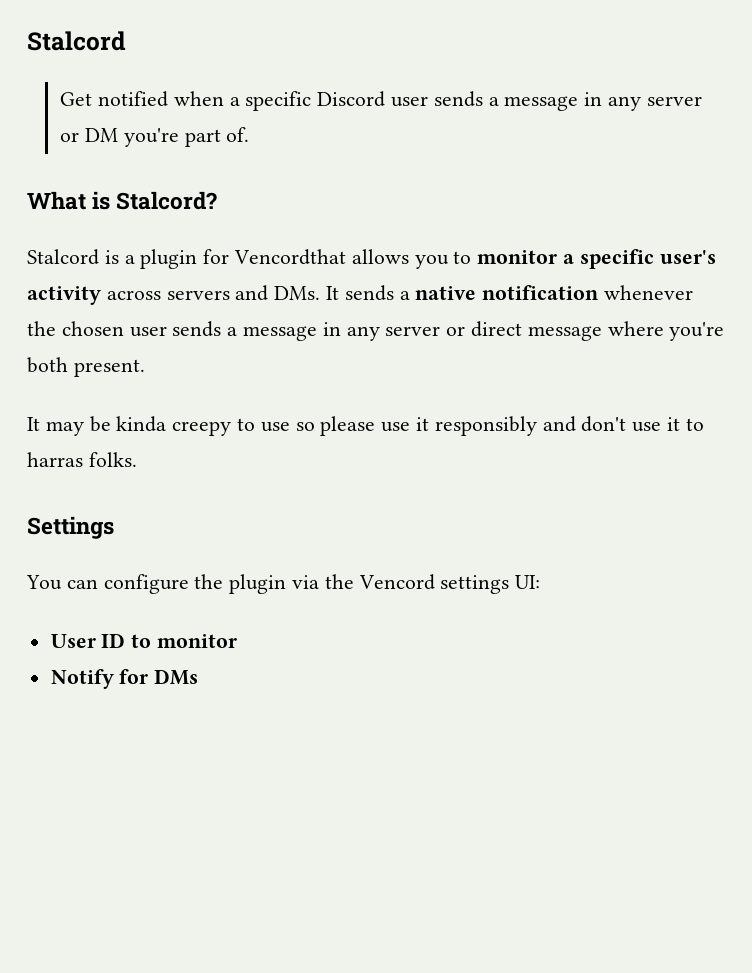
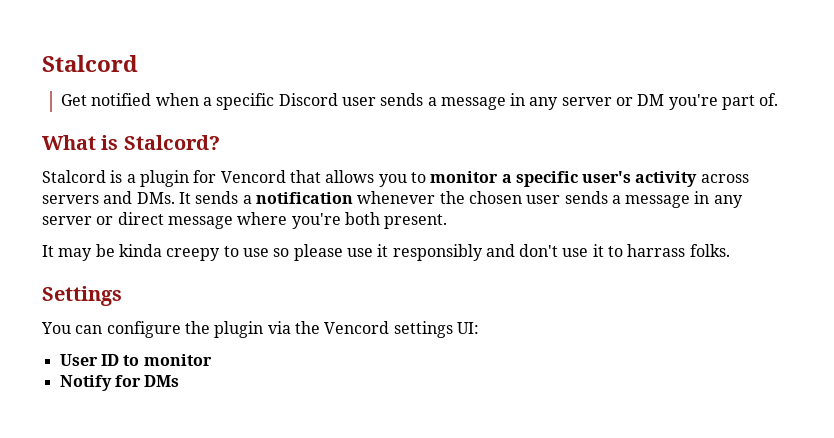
[234,249,347,265] Vencordthat -> [220,170,321,183] Vencord that
[415,286,477,300] native -> (252, 199) none
[27,452,83,467] harras -> [627,244,686,257] harrass

